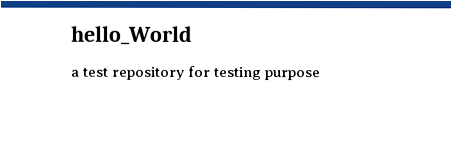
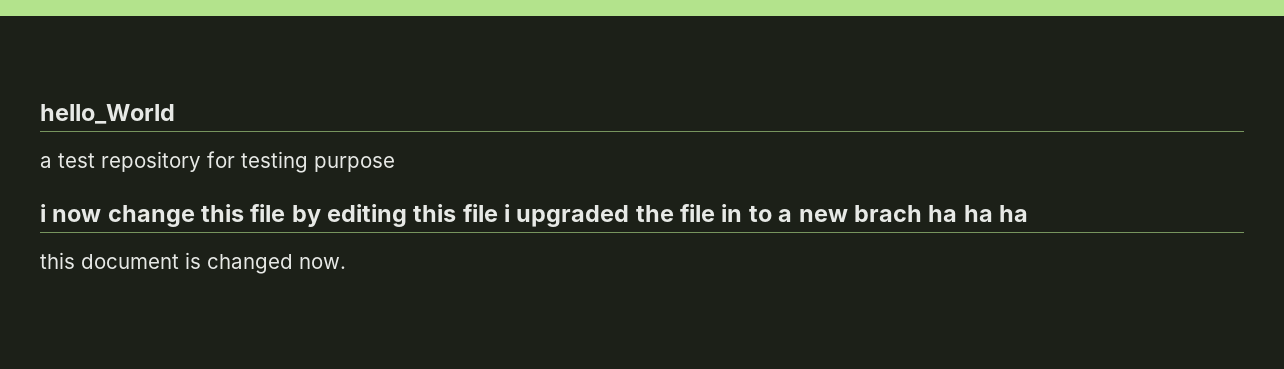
(322, 75) none -> [40,204,1028,227] [40,252,346,274] // i now change this file by editing this file i upgraded the file in to a new brach ha ha ha // this document is changed now.

